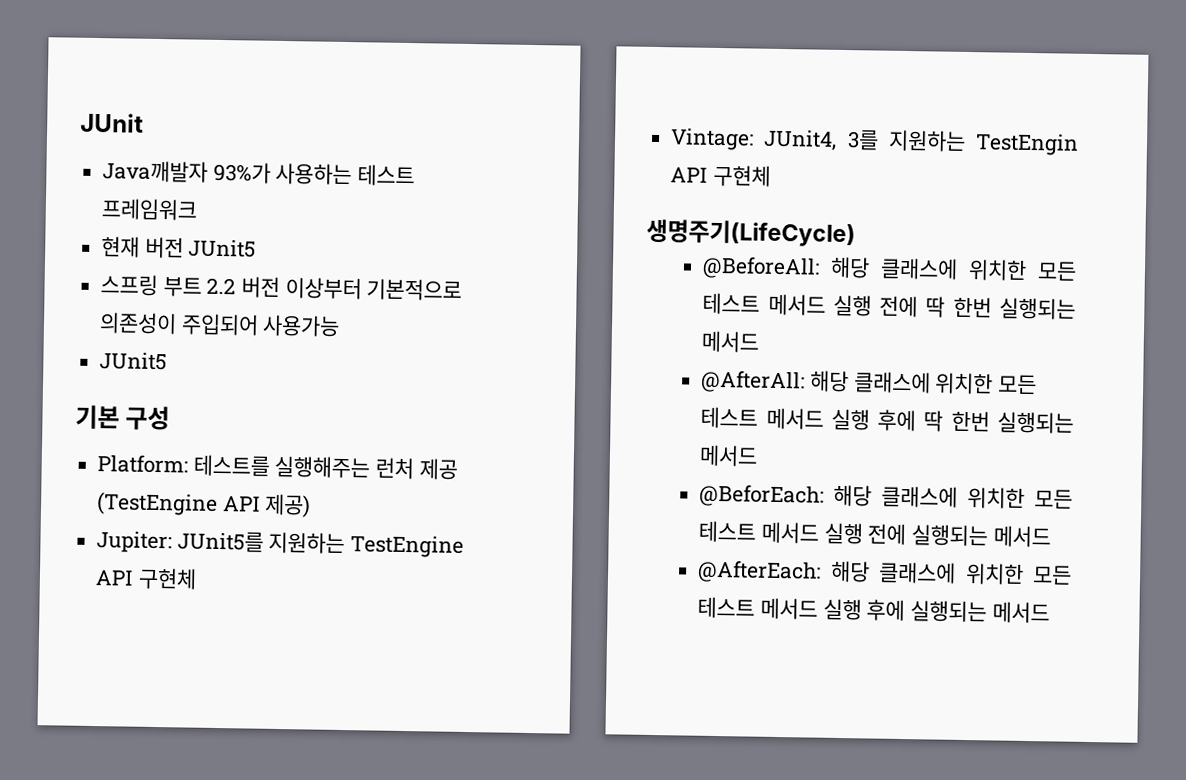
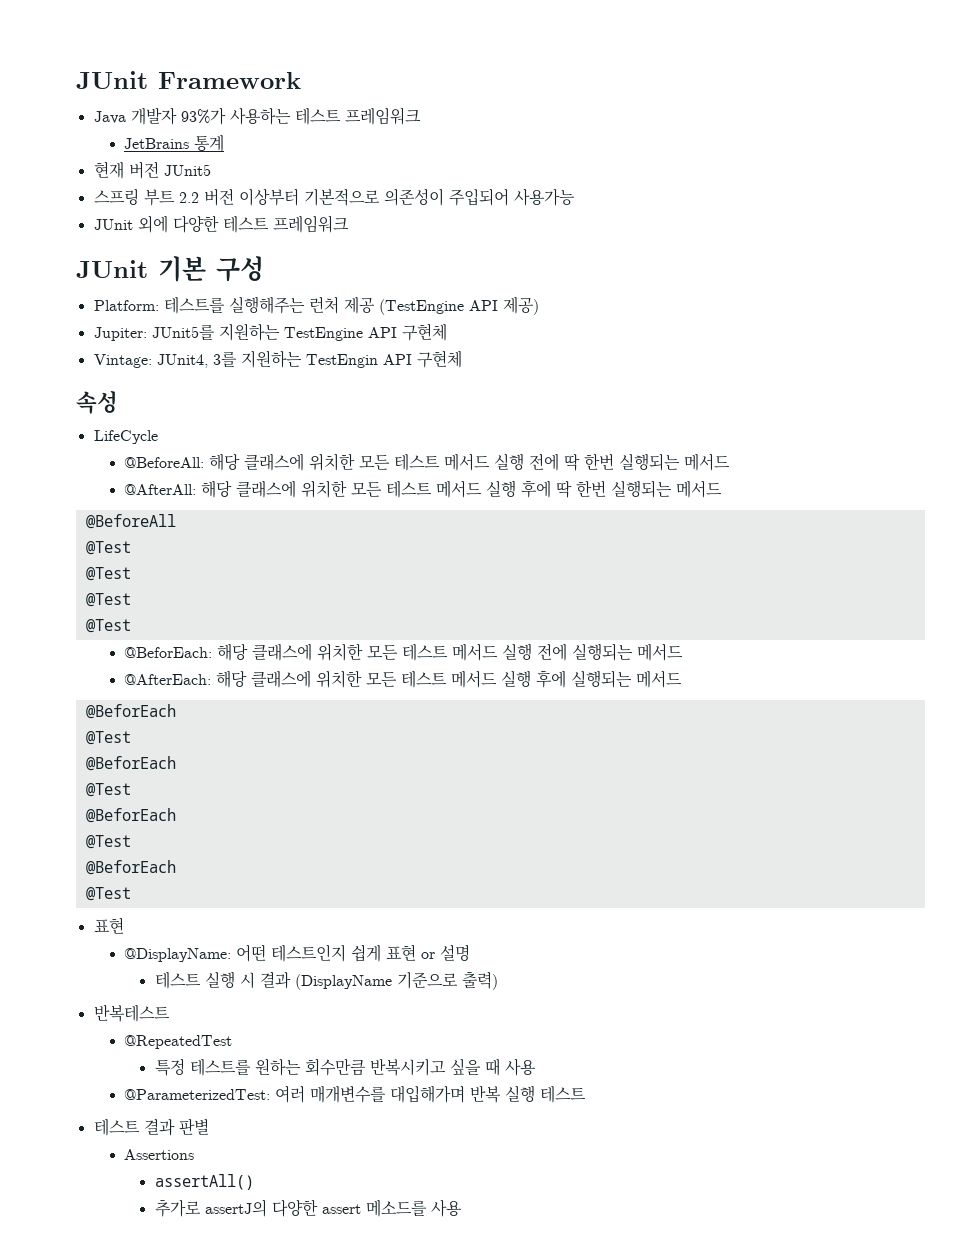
[80,112,144,133] [102,160,209,183] JUnit // Java깨발자 -> [76,71,301,89] [93,107,177,125] JUnit Framework // Java 개발자
(199, 209) none -> [124,134,225,152] // JetBrains 통계
[99,352,168,371] JUnit5 // -> [93,215,349,233] [76,260,148,278] JUnit 외에 다양한 테스트 프레임워크 // JUnit
[646,218,856,248] 생명주기(LifeCycle) -> [76,391,118,414] [93,430,158,444] 속성 // LifeCycle
(759, 455) none -> [85,514,176,529] [85,541,131,555] [85,567,131,581] [85,593,131,607] [85,619,131,633] // @BeforeAll // @Test // @Test // @Test // @Test
(1050, 612) none -> [85,704,176,719] [85,731,131,745] [85,756,176,771] [85,783,131,797] [85,808,176,823] [85,835,131,849] [85,860,176,875] [85,887,131,901] [93,917,124,934] [124,944,471,962] [154,971,498,990] [93,1004,170,1022] [124,1035,233,1049] [154,1058,536,1076] [124,1085,587,1103] [93,1118,209,1136] [124,1149,195,1160] [154,1174,254,1190] [154,1199,462,1217] // @BeforEach // @Test // @BeforEach // @Test // @BeforEach // @Test // @BeforEach // @Test // 표현 // @DisplayName: 어떤 테스트인지 쉽게 표현 or 설명 // 테스트 실행 시 결과 (DisplayName 기준으로 출력) // 반복테스트 // @RepeatedTest // 특정 테스트를 원하는 회수만큼 반복시키고 싶을 때 사용 // @ParameterizedTest: 여러 매개변수를 대입해가며 반복 실행 테스트 // 테스트 결과 판별 // Assertions // assertAll() // 추가로 assertJ의 다양한 assert 메소드를 사용

